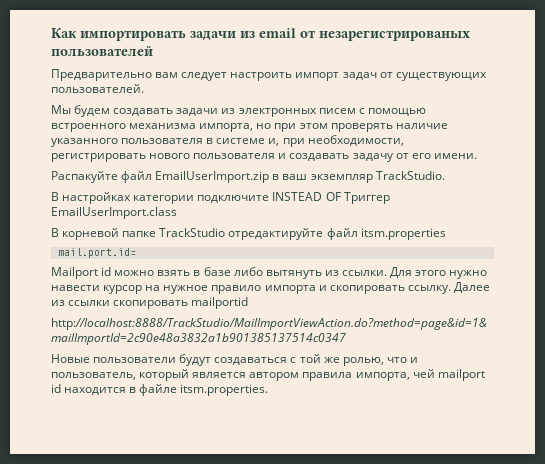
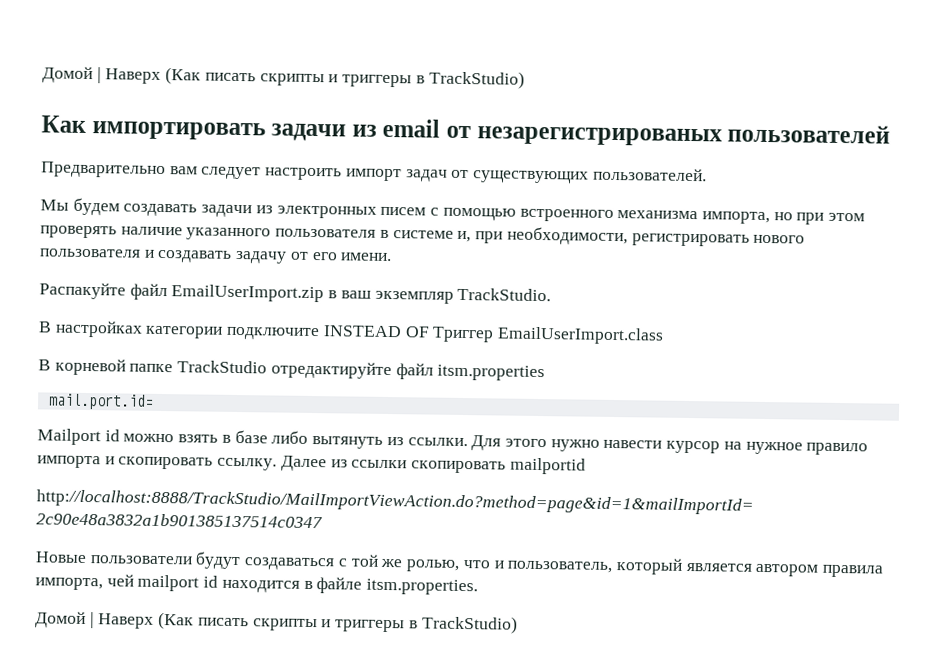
(51, 33) none -> [42,66,525,89] Домой | Наверх (Как писать скрипты и триггеры в TrackStudio) //
(269, 390) none -> [35,611,518,634] // Домой | Наверх (Как писать скрипты и триггеры в TrackStudio)

